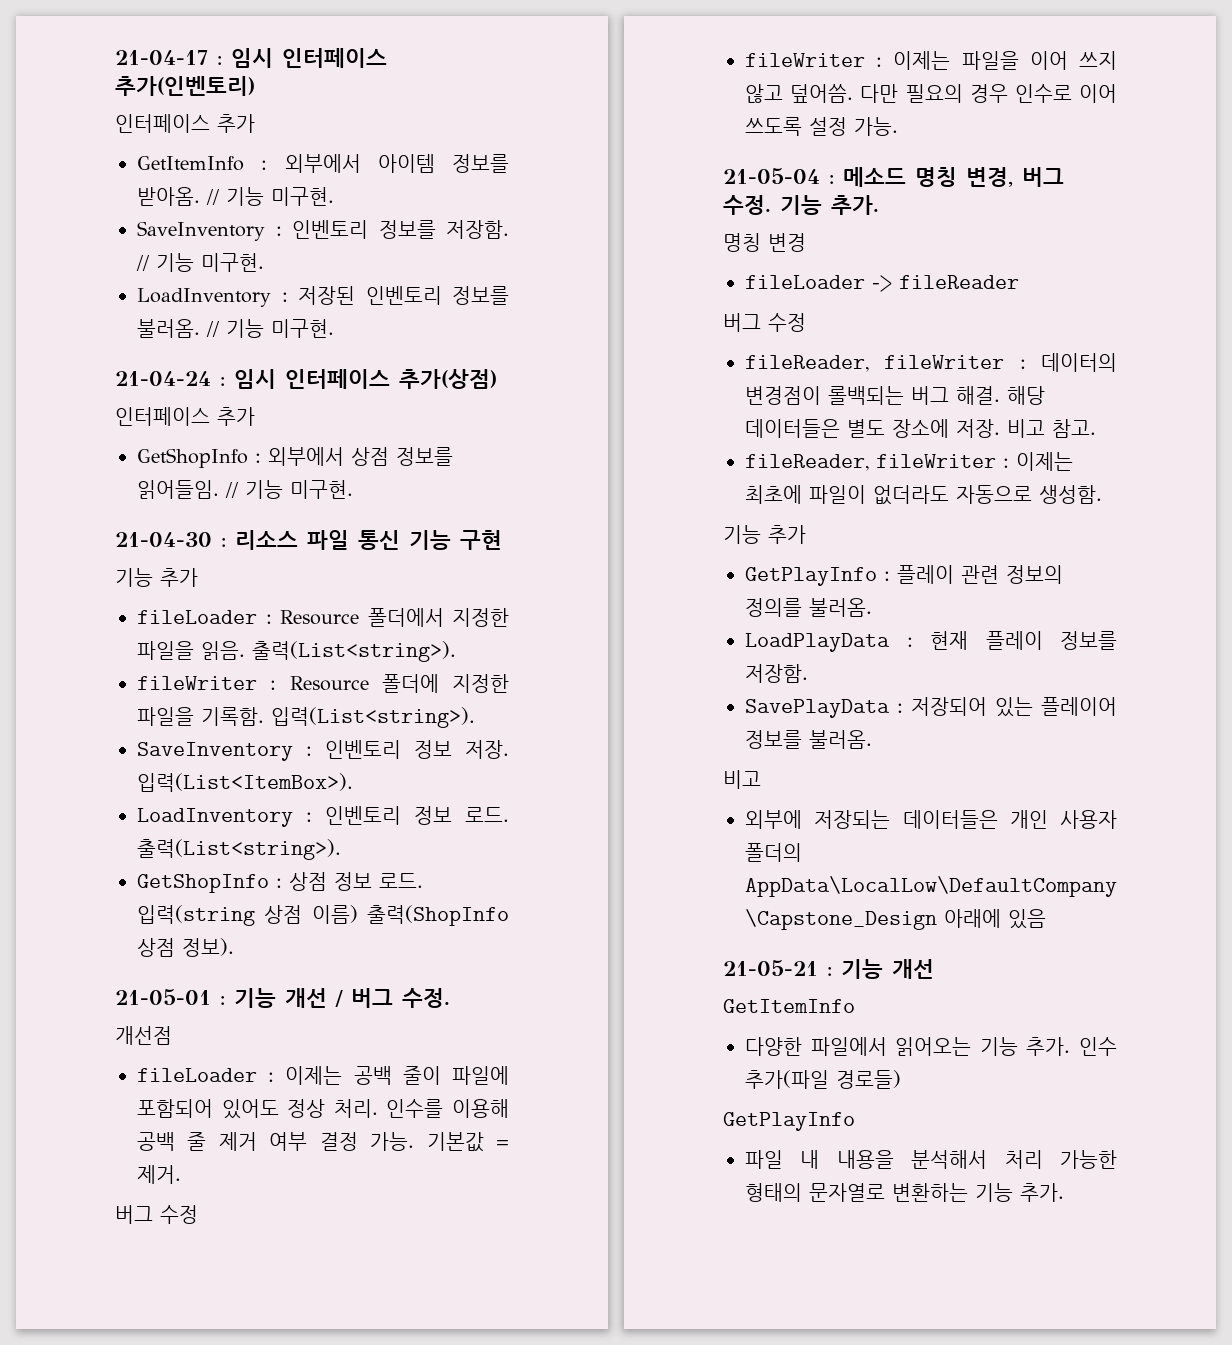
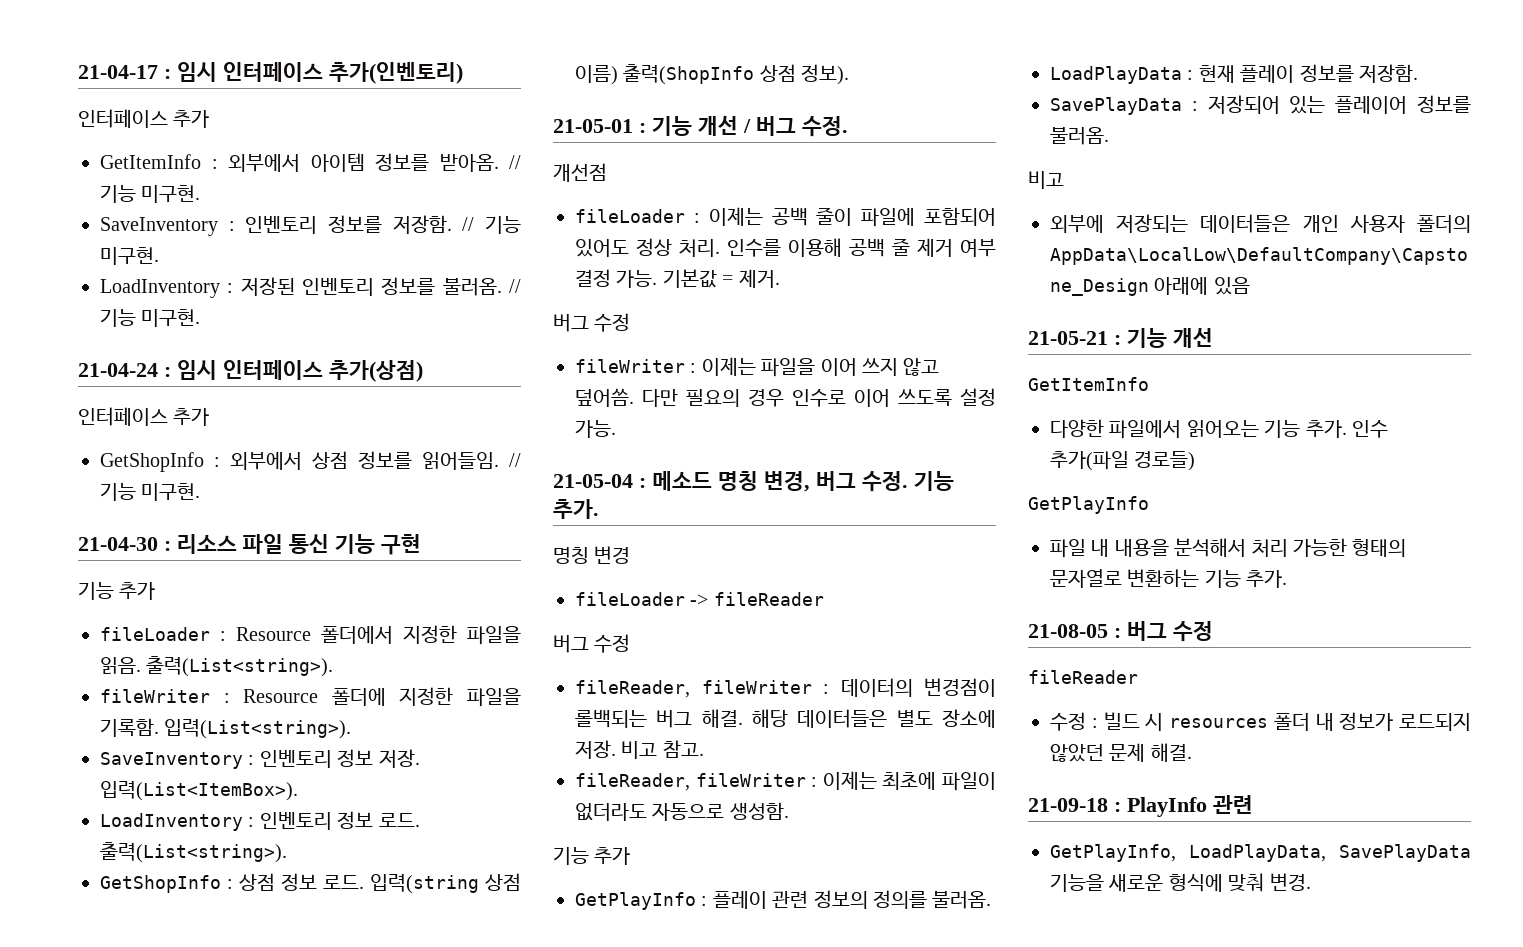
(1064, 1192) none -> [1028,621,1213,642] [1028,670,1138,684] [1050,712,1471,731] [1050,743,1192,762] [1028,795,1253,817] [1050,844,1471,862] [1050,873,1311,892] // 21-08-05 : 버그 수정 // fileReader // 수정 : 빌드 시 resources 폴더 내 정보가 로드되지 않았던 문제 해결. // 21-09-18 : PlayInfo 관련 // GetPlayInfo, LoadPlayData, SavePlayData 기능을 새로운 형식에 맞춰 변경.

